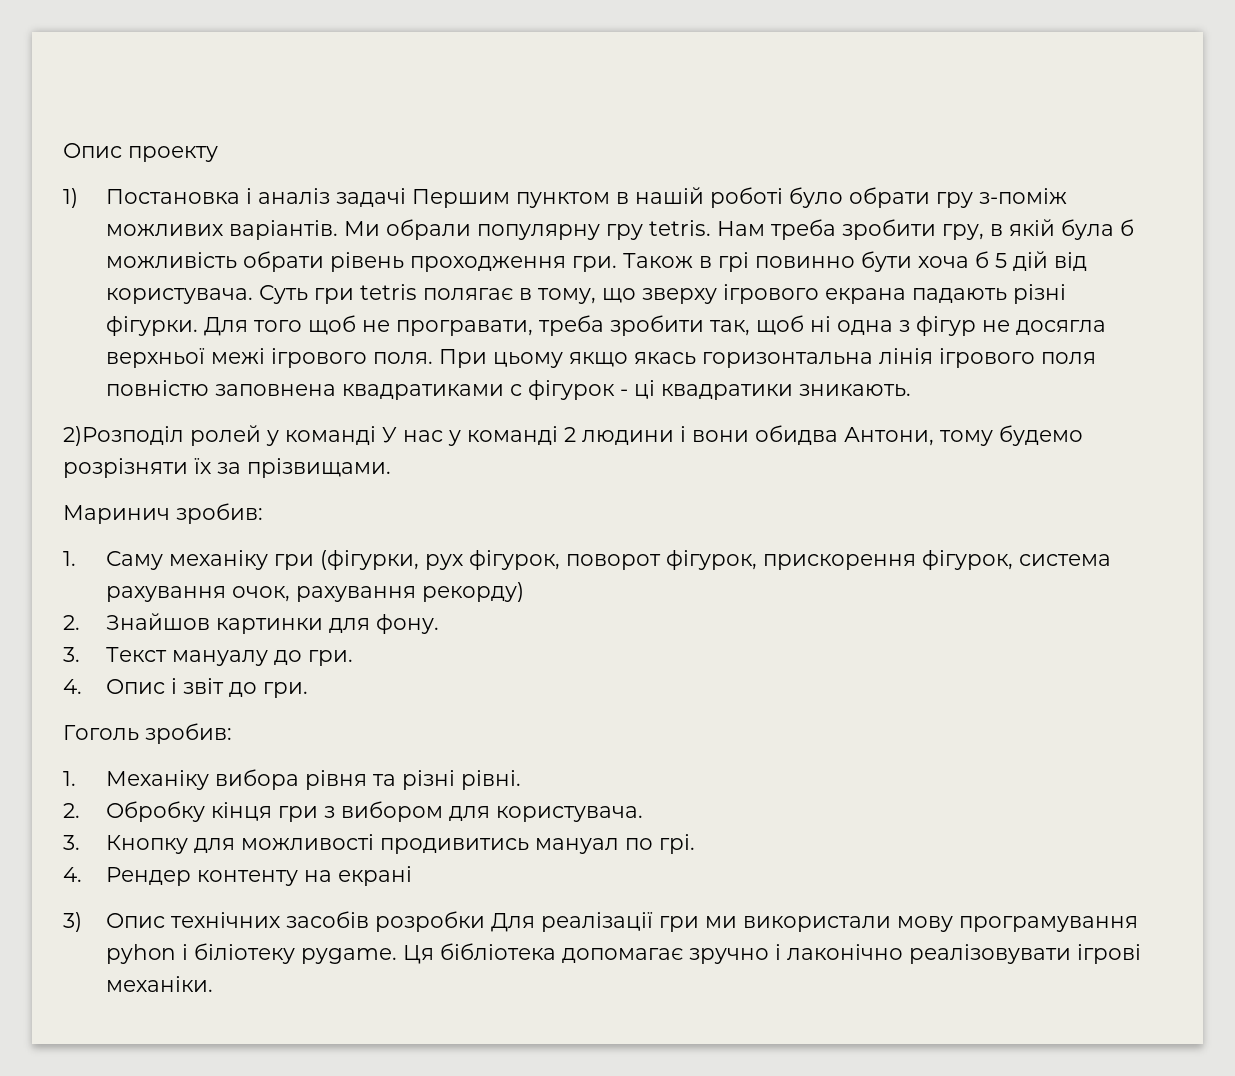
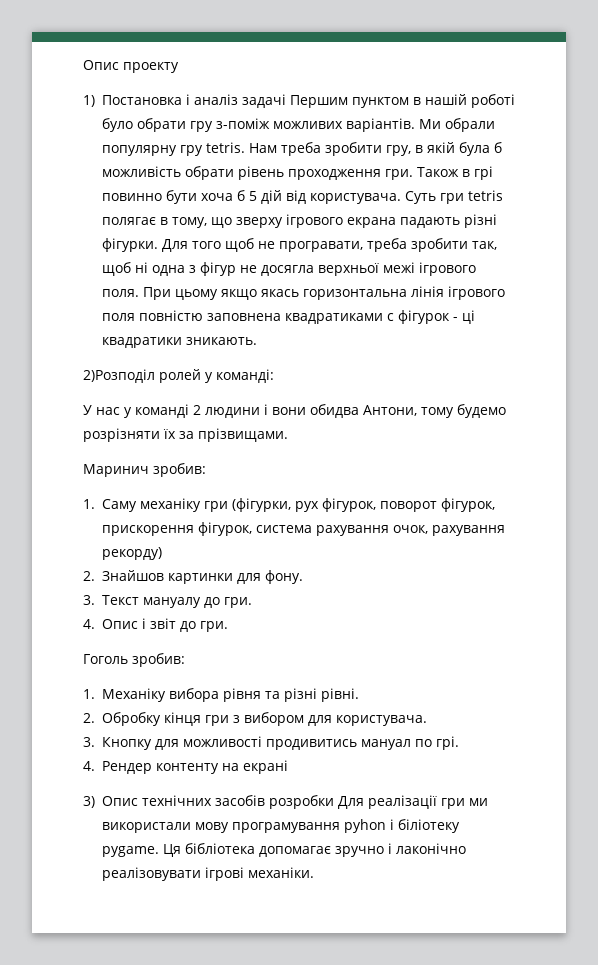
[285,426,376,445] команді -> [216,369,274,383] команді: //

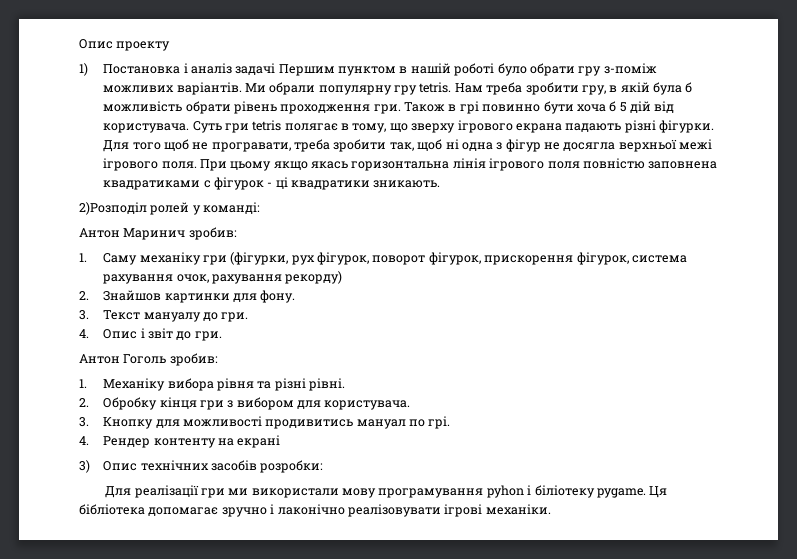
[83,404,506,418] [83,428,288,442] У нас у команді 2 людини і вони обидва Антони, тому будемо розрізняти їх за прізвищами. // -> [79,228,120,238] Антон
(228, 626) none -> [79,354,120,364] Антон
[269,795,334,809] розробки -> [260,460,324,473] розробки: //

